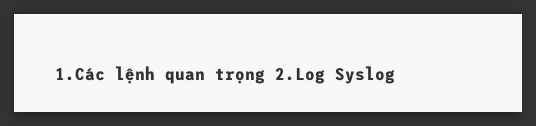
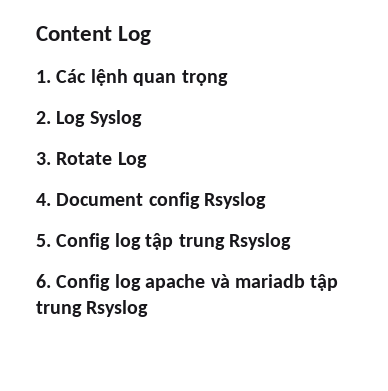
[55,68,105,81] 1.Các -> [36,26,152,45] [36,69,87,83] Content Log // 1. Các
[275,68,325,84] 2.Log -> [36,111,86,127] // 2. Log
(395, 75) none -> [36,152,147,168] [36,192,267,209] [36,233,291,250] [36,274,339,291] [36,300,149,317] // 3. Rotate Log // 4. Document config Rsyslog // 5. Config log tập trung Rsyslog // 6. Config log apache và mariadb tập trung Rsyslog

